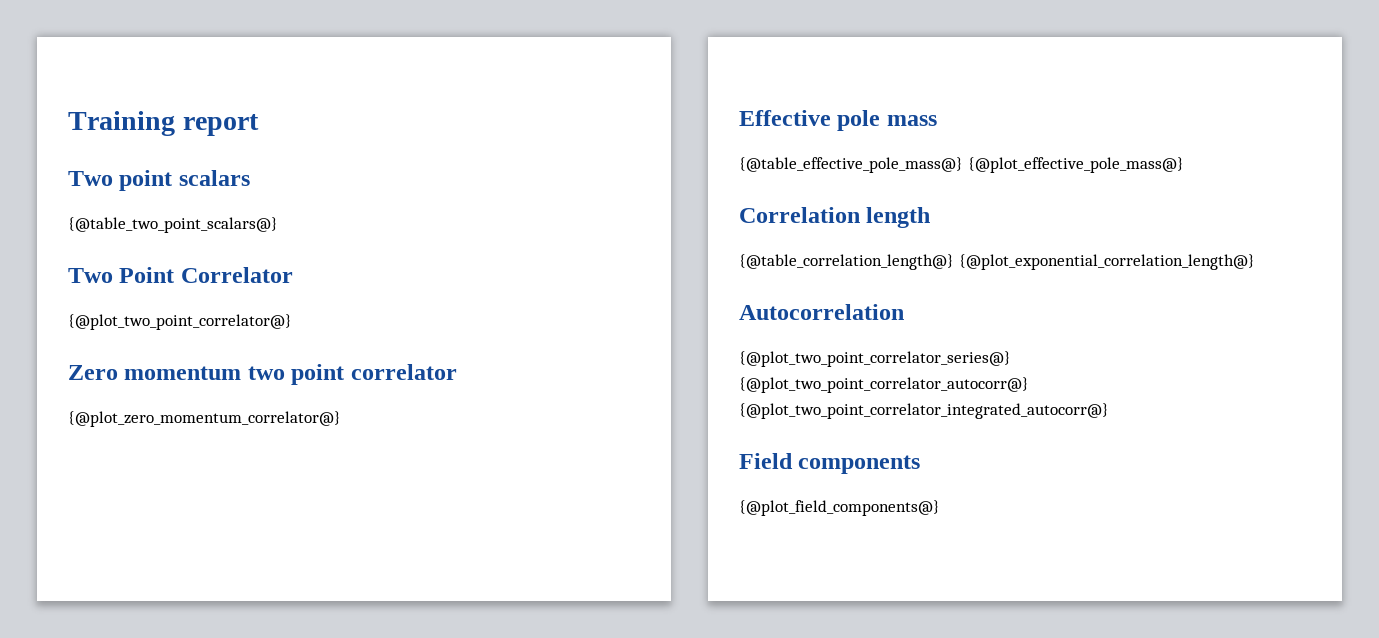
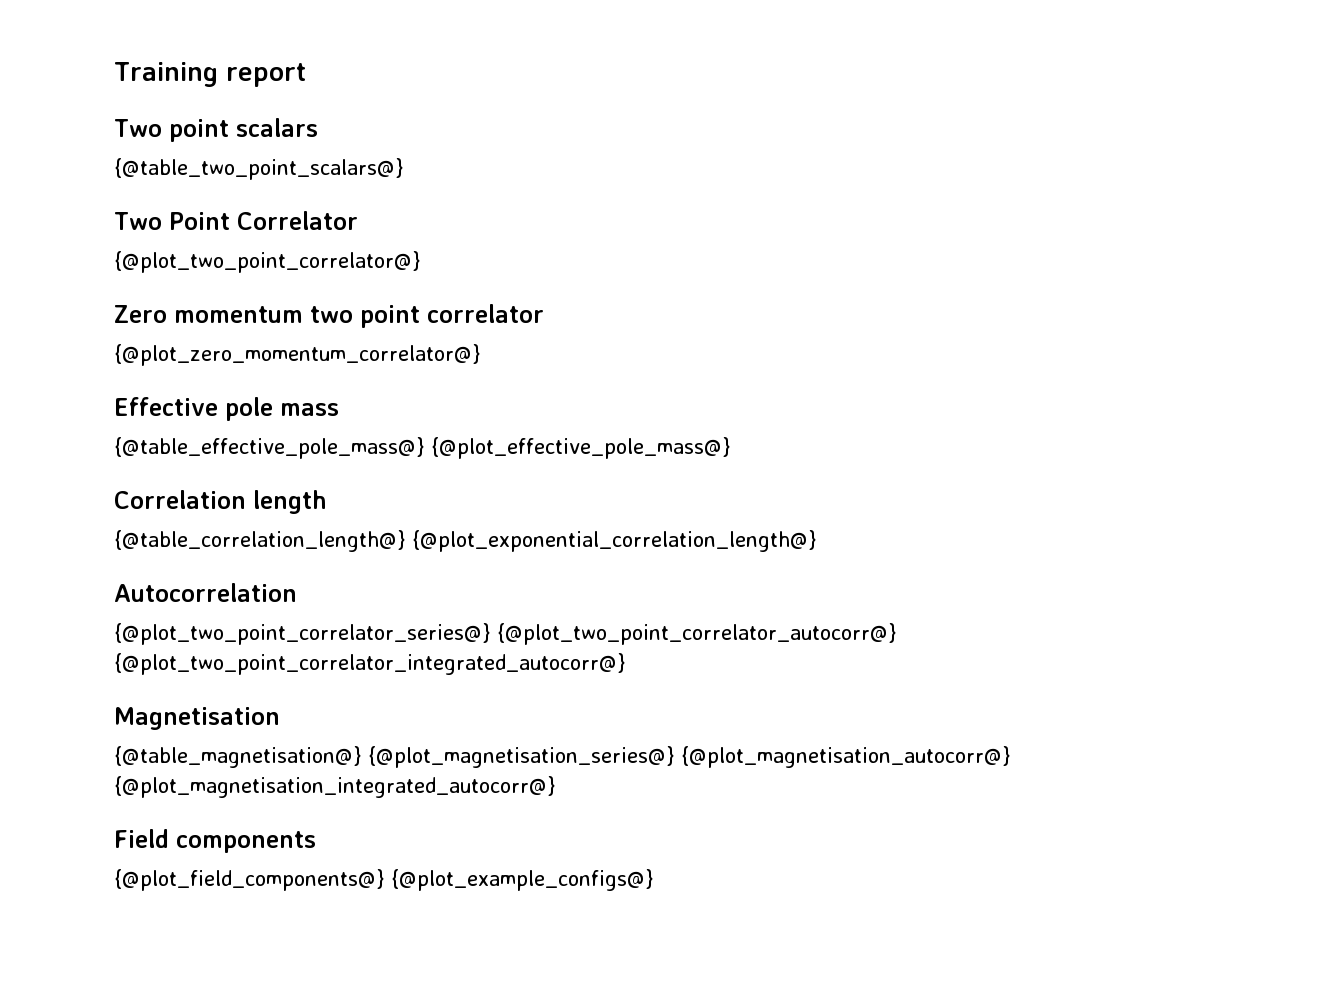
(1109, 411) none -> [114,707,280,730] [114,746,1011,768] [114,776,556,798] // Magnetisation // {@table_magnetisation@} {@plot_magnetisation_series@} {@plot_magnetisation_autocorr@} {@plot_magnetisation_integrated_autocorr@}
(940, 508) none -> [391,869,654,891] {@plot_example_configs@}

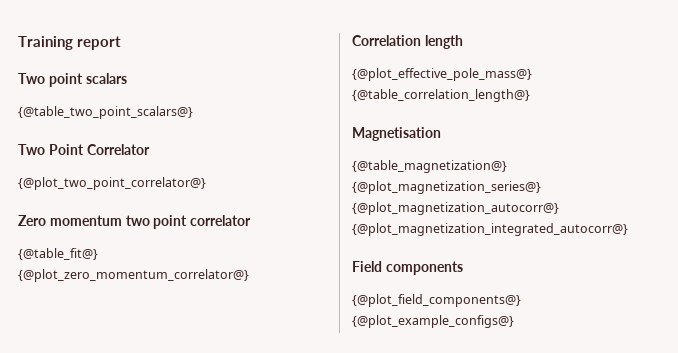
(544, 313) none -> [18,248,98,260] {@table_fit@}
[114,397,339,421] [114,437,731,459] // Effective pole mass // {@table_effective_pole_mass@} {@plot_effective_pole_mass@} -> (249, 275) none
(327, 502) none -> [352,68,532,81] {@plot_effective_pole_mass@}
[412,530,817,552] [114,583,297,602] [114,623,897,645] [114,653,626,675] [114,707,280,730] [114,746,1011,768] [114,776,556,798] {@plot_exponential_correlation_length@} // Autocorrelation // {@plot_two_point_correlator_series@} {@plot_two_point_correlator_autocorr@} {@plot_two_point_correlator_integrated_autocorr@} // Magnetisation // {@table_magnetisation@} {@plot_magnetisation_series@} {@plot_magnetisation_autocorr@} {@plot_magnetisation_integrated_autocorr@} -> [352,127,441,141] [352,160,507,173] [352,181,541,194] [352,202,559,215] [352,223,628,236] // Magnetisation // {@table_magnetization@} {@plot_magnetization_series@} {@plot_magnetization_autocorr@} {@plot_magnetization_integrated_autocorr@}

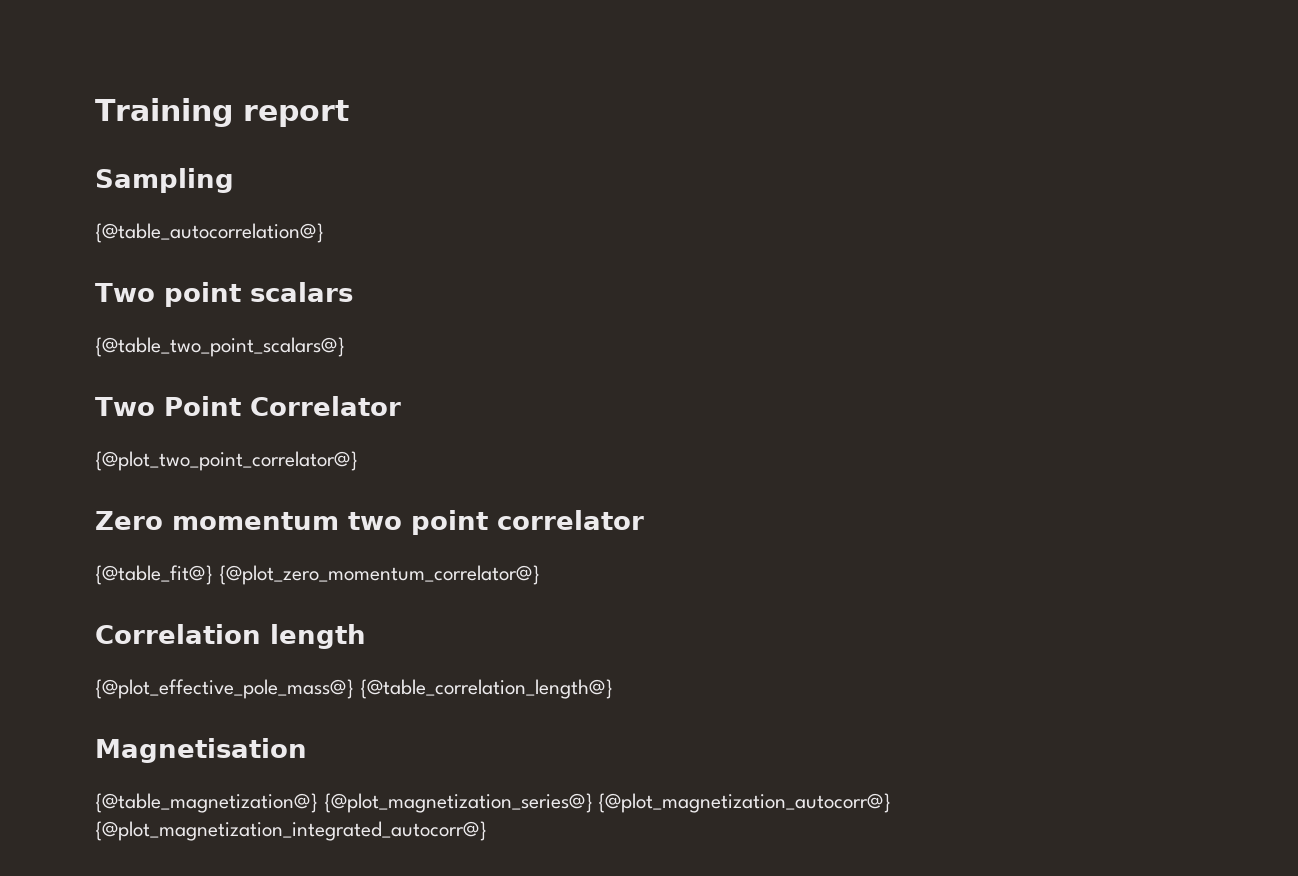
(121, 43) none -> [95,168,234,193] [95,223,324,243] // Sampling // {@table_autocorrelation@}
[352,261,463,275] [352,294,521,307] [352,315,514,328] // Field components // {@plot_field_components@} {@plot_example_configs@} -> (487, 831) none

